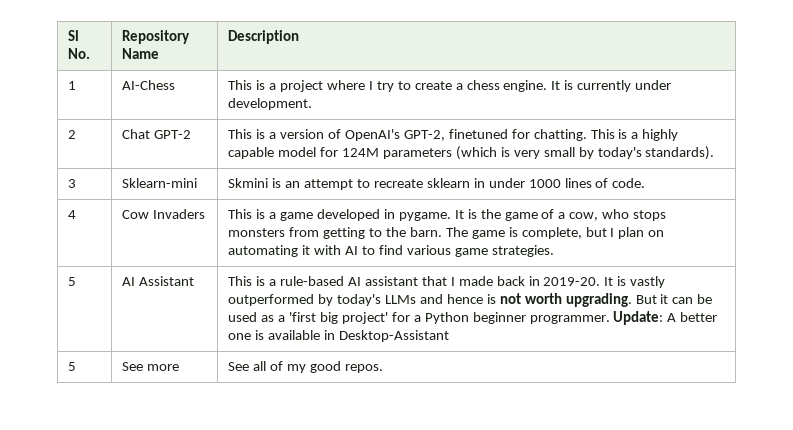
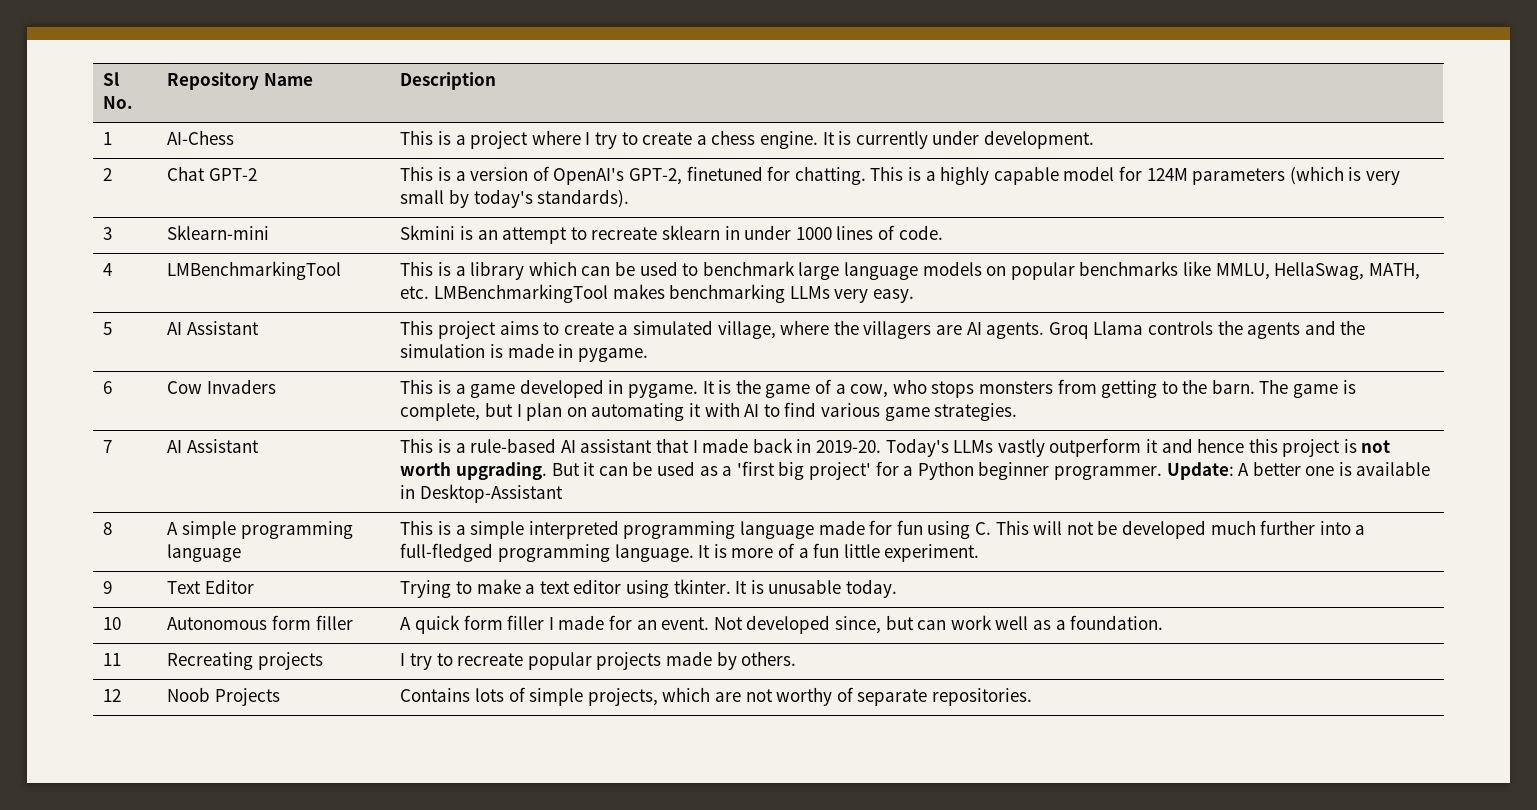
(77, 214) none -> [167,261,342,280] [400,261,1420,280] [400,284,915,303] [103,322,113,335] [167,321,260,335] [400,320,1366,339] [400,343,648,362] [103,381,113,394] | LMBenchmarkingTool | This is a library which can be used to benchmark large language models on popular benchmarks like MMLU, HellaSwag, MATH, etc. LMBenchmarkingTool makes benchmarking LLMs very easy. // 5 | AI Assistant | This project aims to create a simulated village, where the villagers are AI agents. Groq Llama controls the agents and the simulation is made in pygame. // 6
[68,277,77,286] 5 -> [103,440,113,453] 7
[604,276,666,288] [228,294,483,306] It is vastly outperformed by today's LLMs and hence -> [885,438,1341,457] Today's LLMs vastly outperform it and hence this project
[68,362,77,371] [122,362,180,371] [228,361,383,373] 5 | See more | See all of my good repos. -> [103,522,113,535] [167,521,353,539] [167,544,242,562] [400,520,1366,539] [400,543,980,562] [103,581,113,594] [167,579,255,594] [400,579,897,598] [103,617,122,630] [167,615,353,630] [400,615,1164,634] [103,653,122,666] [167,652,324,670] [400,651,797,670] [103,689,122,702] [167,687,281,706] [400,687,1032,706] 8 | A simple programming language | This is a simple interpreted programming language made for fun using C. This will not be developed much further into a full-fledged programming language. It is more of a fun little experiment. // 9 | Text Editor | Trying to make a text editor using tkinter. It is unusable today. // 10 | Autonomous form filler | A quick form filler I made for an event. Not developed since, but can work well as a foundation. // 11 | Recreating projects | I try to recreate popular projects made by others. // 12 | Noob Projects | Contains lots of simple projects, which are not worthy of separate repositories.

